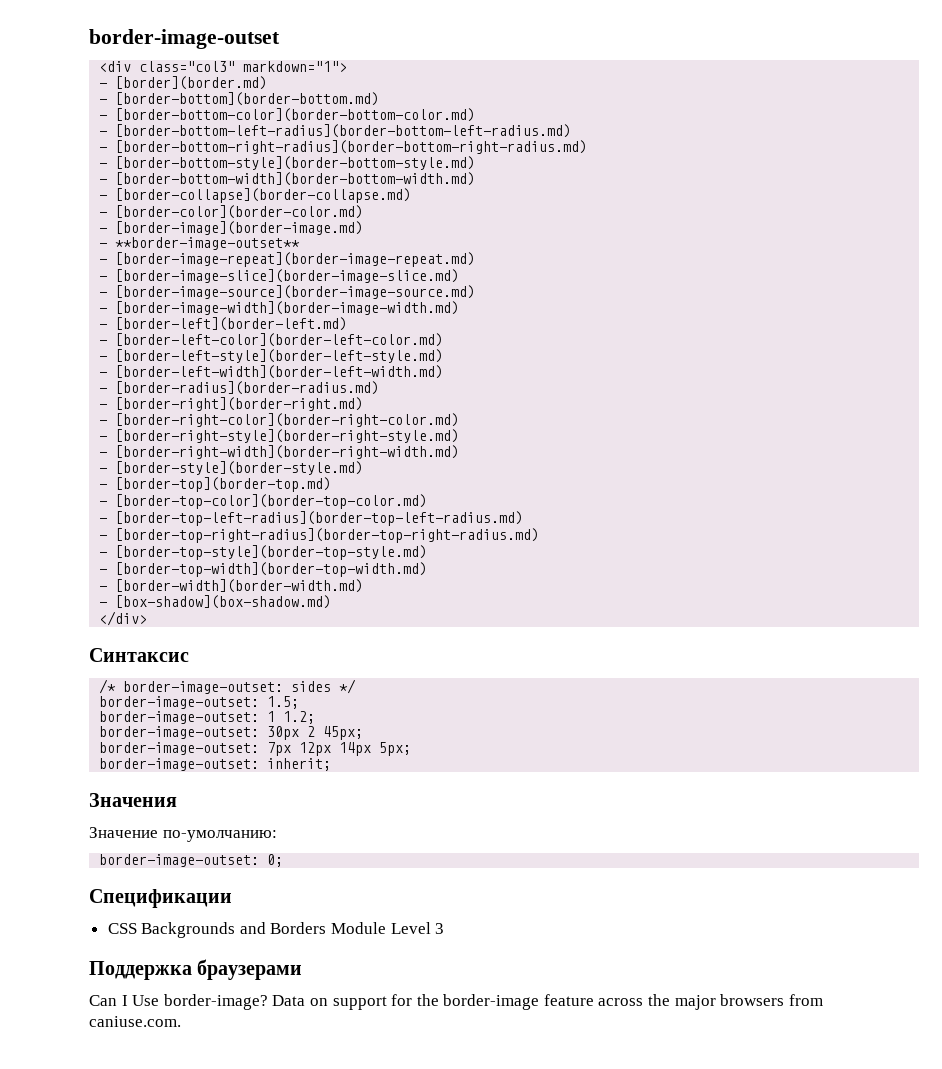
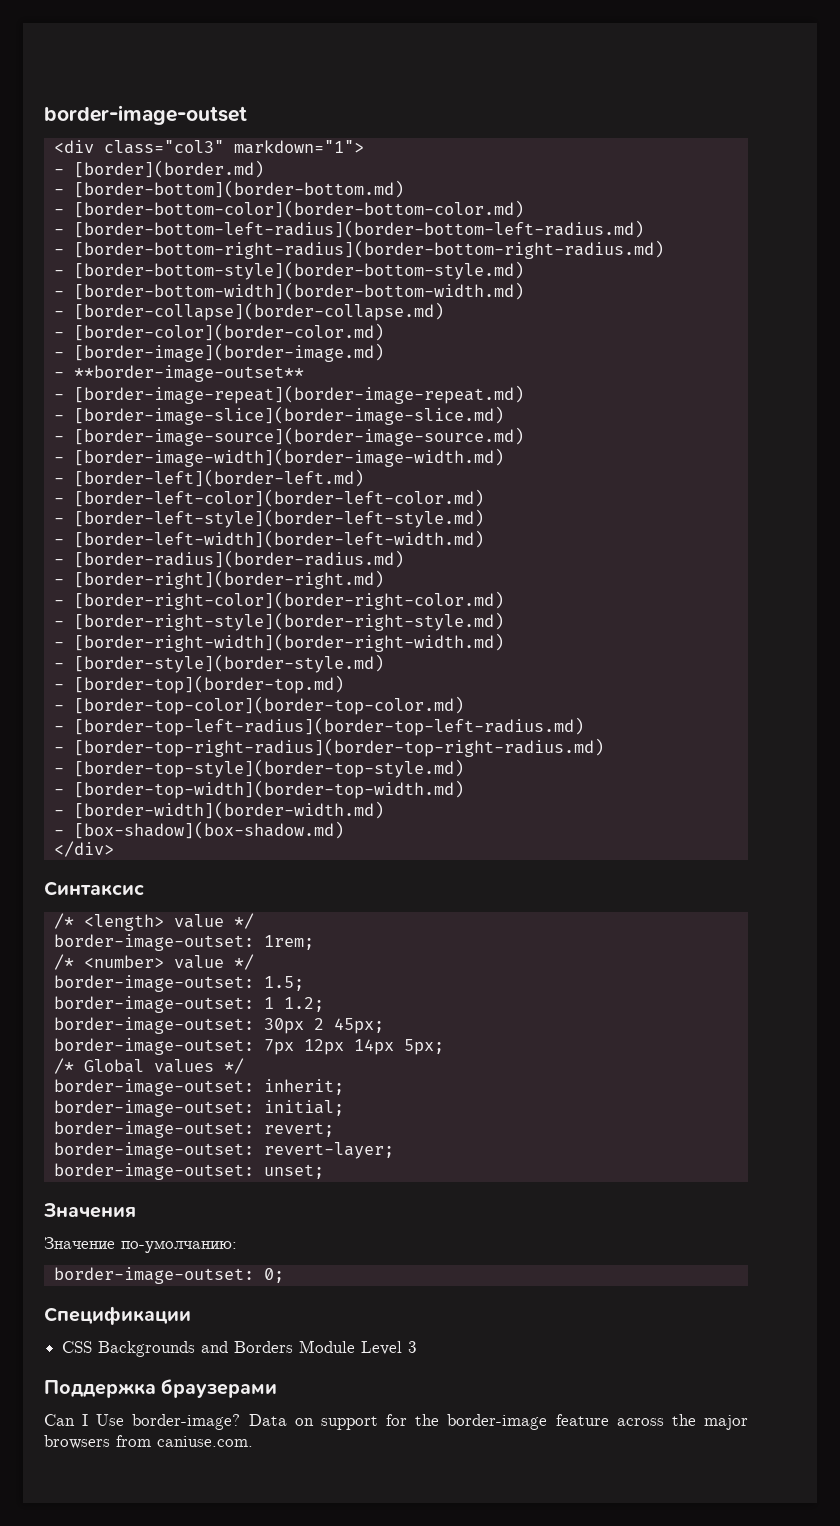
[123,681,332,694] border-image-outset: sides -> [83,913,254,931] [53,934,314,951] [53,954,224,970] <length> value */ // border-image-outset: 1rem; // /* <number> value
[99,758,332,771] border-image-outset: inherit; -> [53,1058,244,1074] [53,1079,344,1096] [53,1100,344,1117] [53,1121,334,1138] [53,1142,394,1159] [53,1163,324,1180] /* Global values */ // border-image-outset: inherit; // border-image-outset: initial; // border-image-outset: revert; // border-image-outset: revert-layer; // border-image-outset: unset;

